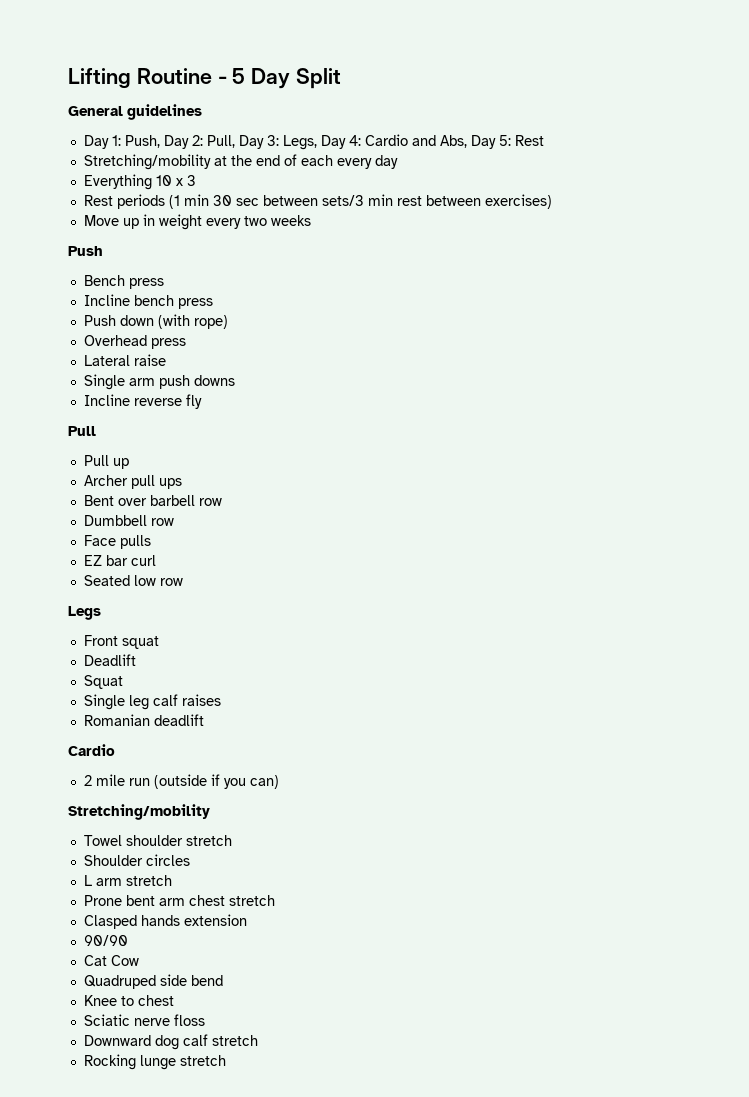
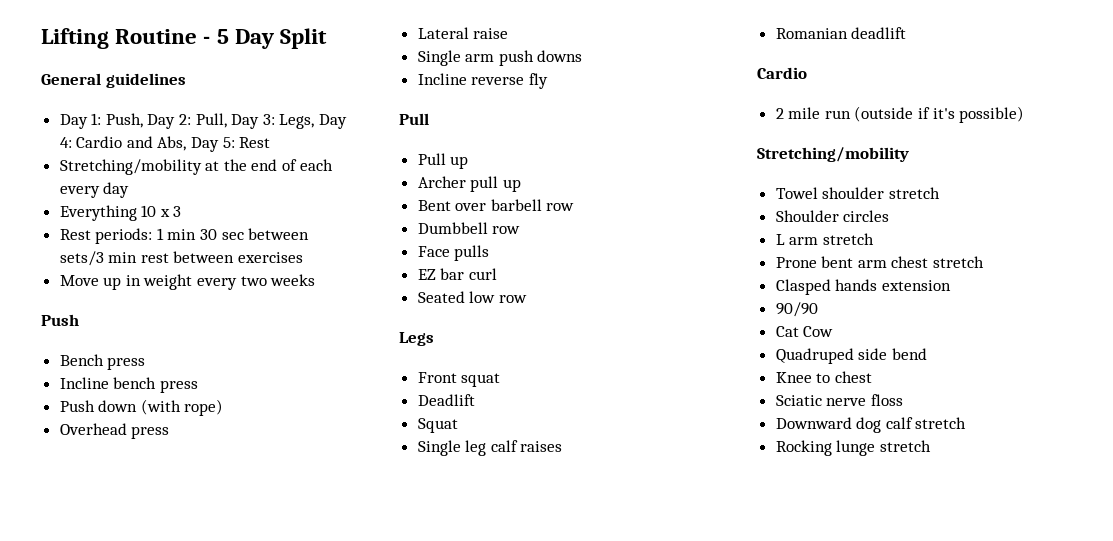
[116,194,180,209] periods (1 -> [95,228,164,244] periods: 1
[484,194,552,209] exercises) -> [238,252,304,263] exercises
[158,478,182,489] ups -> [502,179,521,192] up
[223,775,279,789] you can) -> [932,106,1025,123] it's possible)

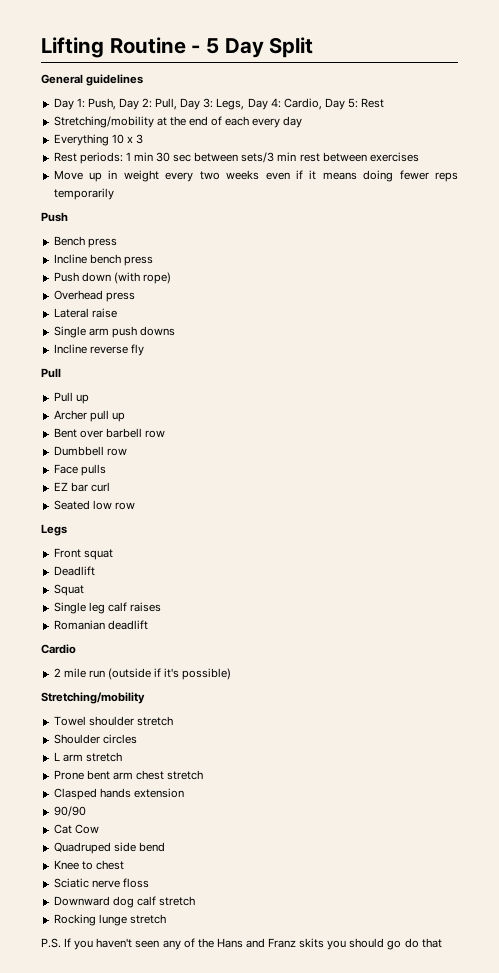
[76,136,187,151] Cardio and Abs, -> [283,98,322,110] Cardio,
(316, 280) none -> [265,170,458,182] [53,188,114,200] even if it means doing fewer reps temporarily
(931, 446) none -> [41,938,442,950] // P.S. If you haven't seen any of the Hans and Franz skits you should go do that

